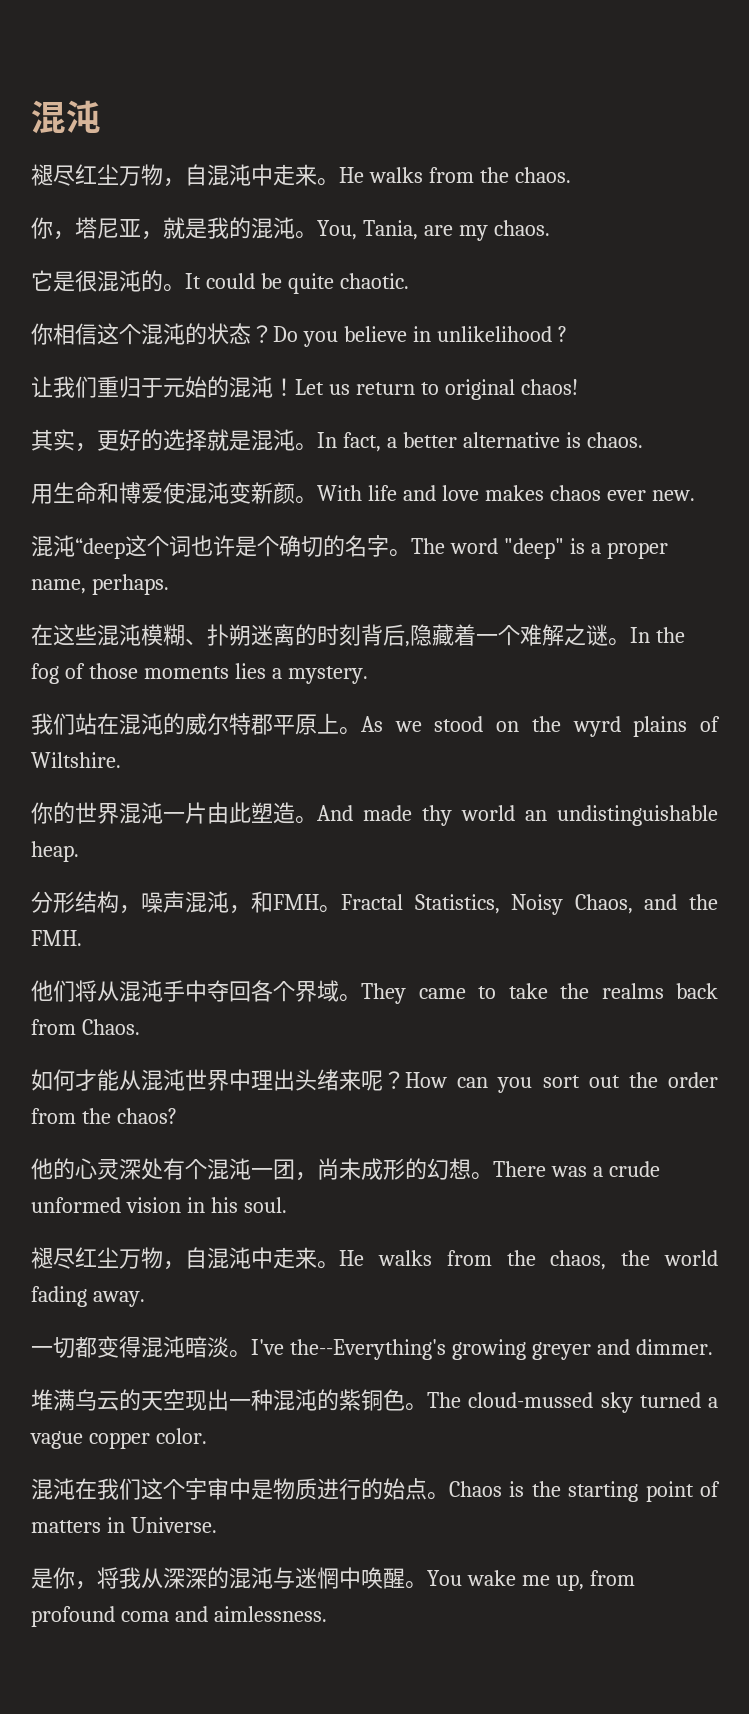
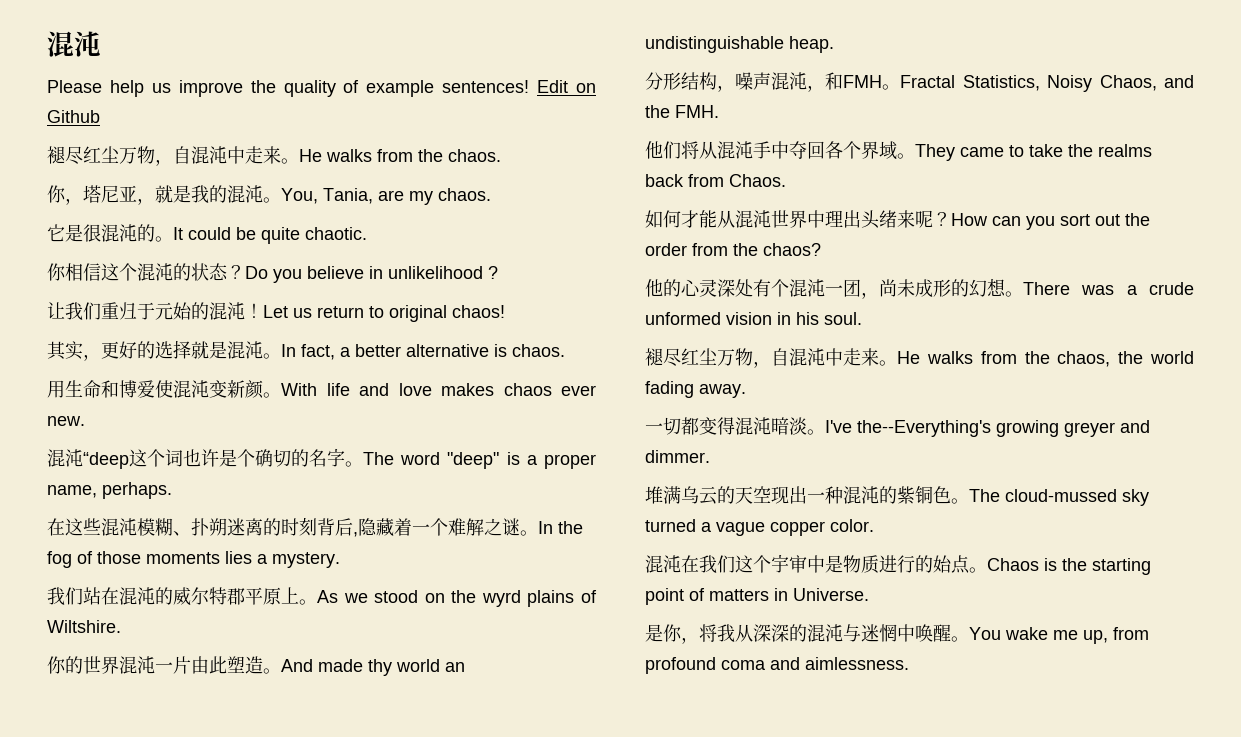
[31,100,101,134] 混沌 -> [47,31,101,57] [47,80,596,97] [47,110,100,123] 混沌 // Please help us improve the quality of example sentences! Edit on Github

